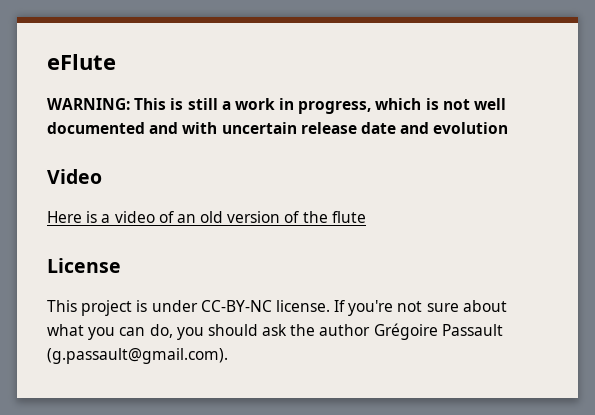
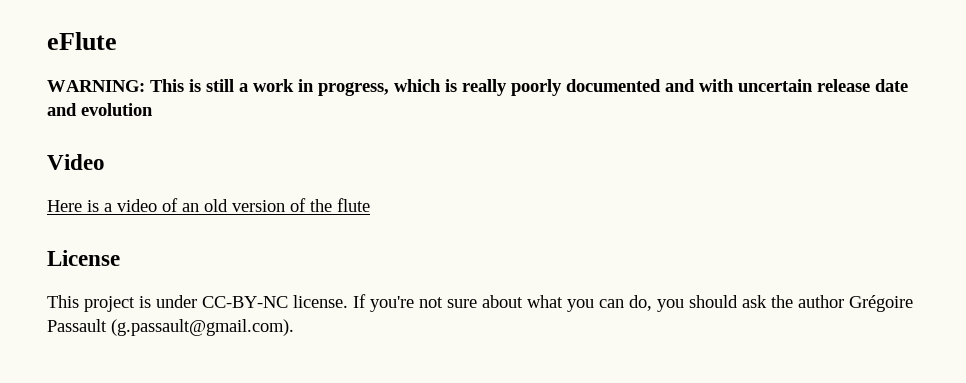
[442,98,507,110] not well -> [462,79,562,96] really poorly

